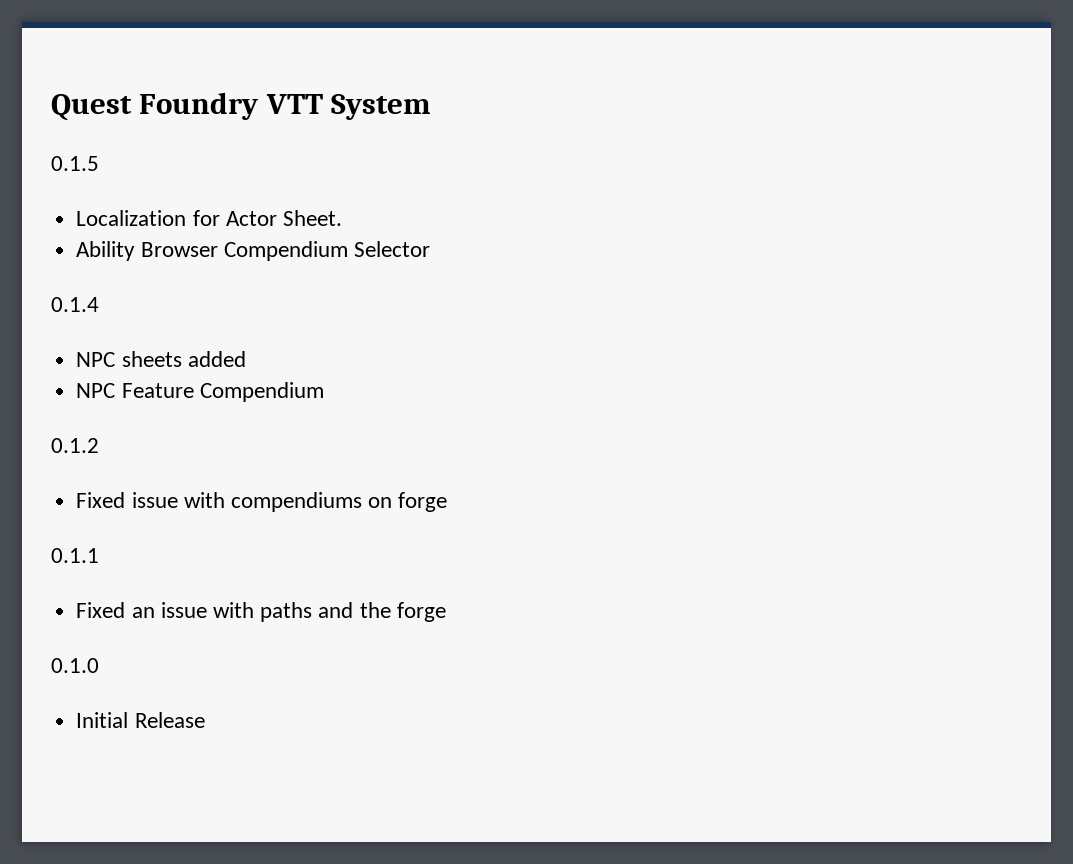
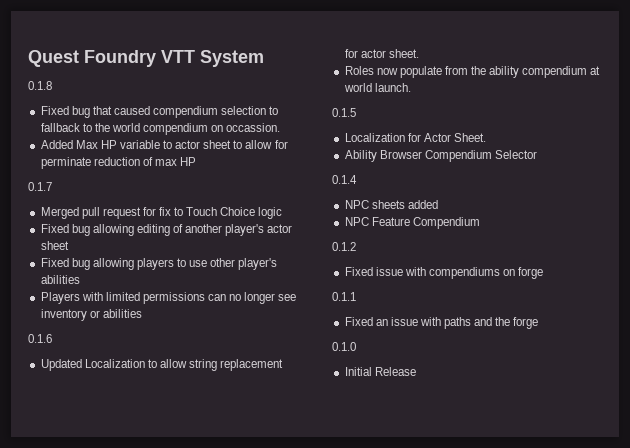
(432, 107) none -> [28,81,52,90] [40,106,279,118] [40,123,281,135] [40,140,288,149] [40,157,197,169] [28,182,52,191] [40,207,283,219] [40,224,293,236] [40,241,69,250] [40,258,278,270] [40,275,80,284] [40,292,297,304] [40,309,142,321] [28,334,52,343] [40,359,284,371] [344,49,419,58] [344,66,601,78] [343,83,411,92] // 0.1.8 // Fixed bug that caused compendium selection to fallback to the world compendium on occassion. // Added Max HP variable to actor sheet to allow for perminate reduction of max HP // 0.1.7 // Merged pull request for fix to Touch Choice logic // Fixed bug allowing editing of another player's actor sheet // Fixed bug allowing players to use other player's abilities // Players with limited permissions can no longer see inventory or abilities // 0.1.6 // Updated Localization to allow string replacement for actor sheet. // Roles now populate from the ability compendium at world launch.

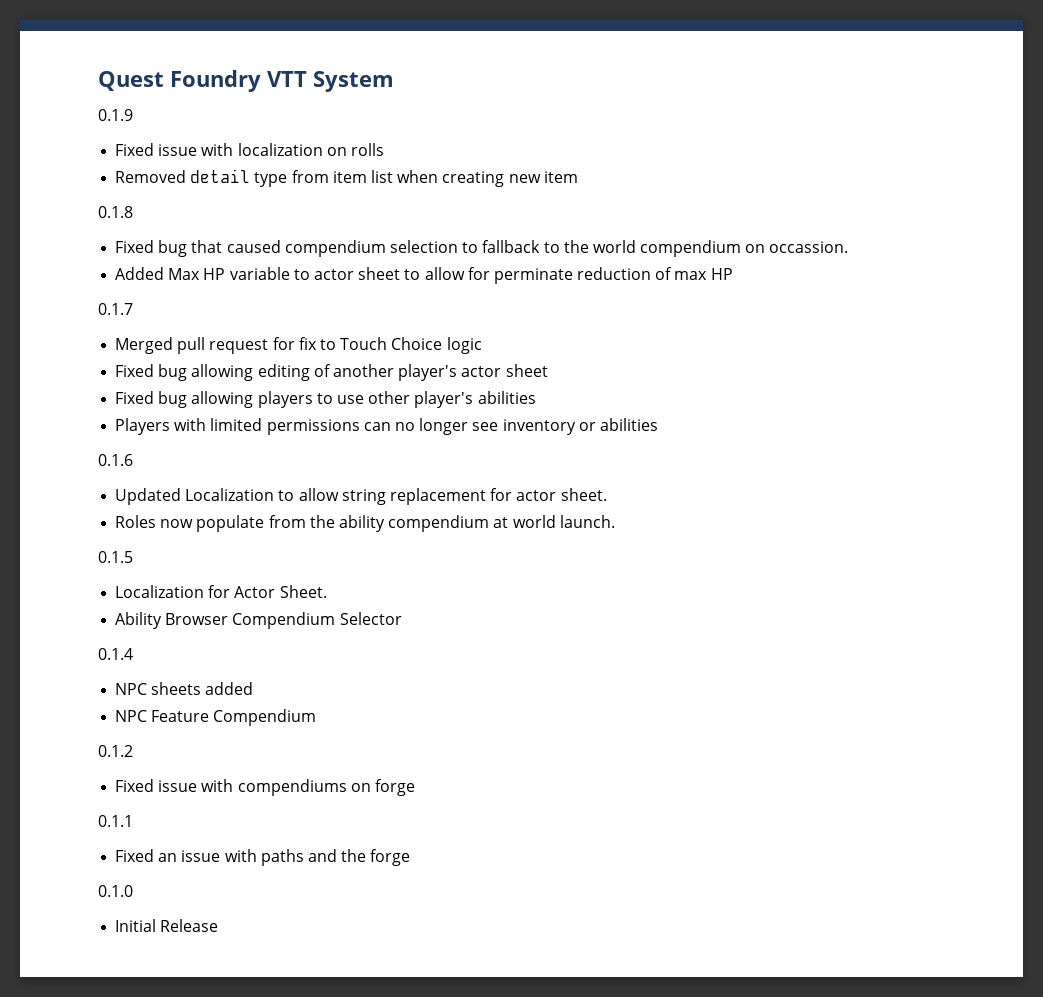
(264, 58) none -> [98,109,133,121] [115,143,384,156] [115,169,578,187] // 0.1.9 // Fixed issue with localization on rolls // Removed detail type from item list when creating new item

